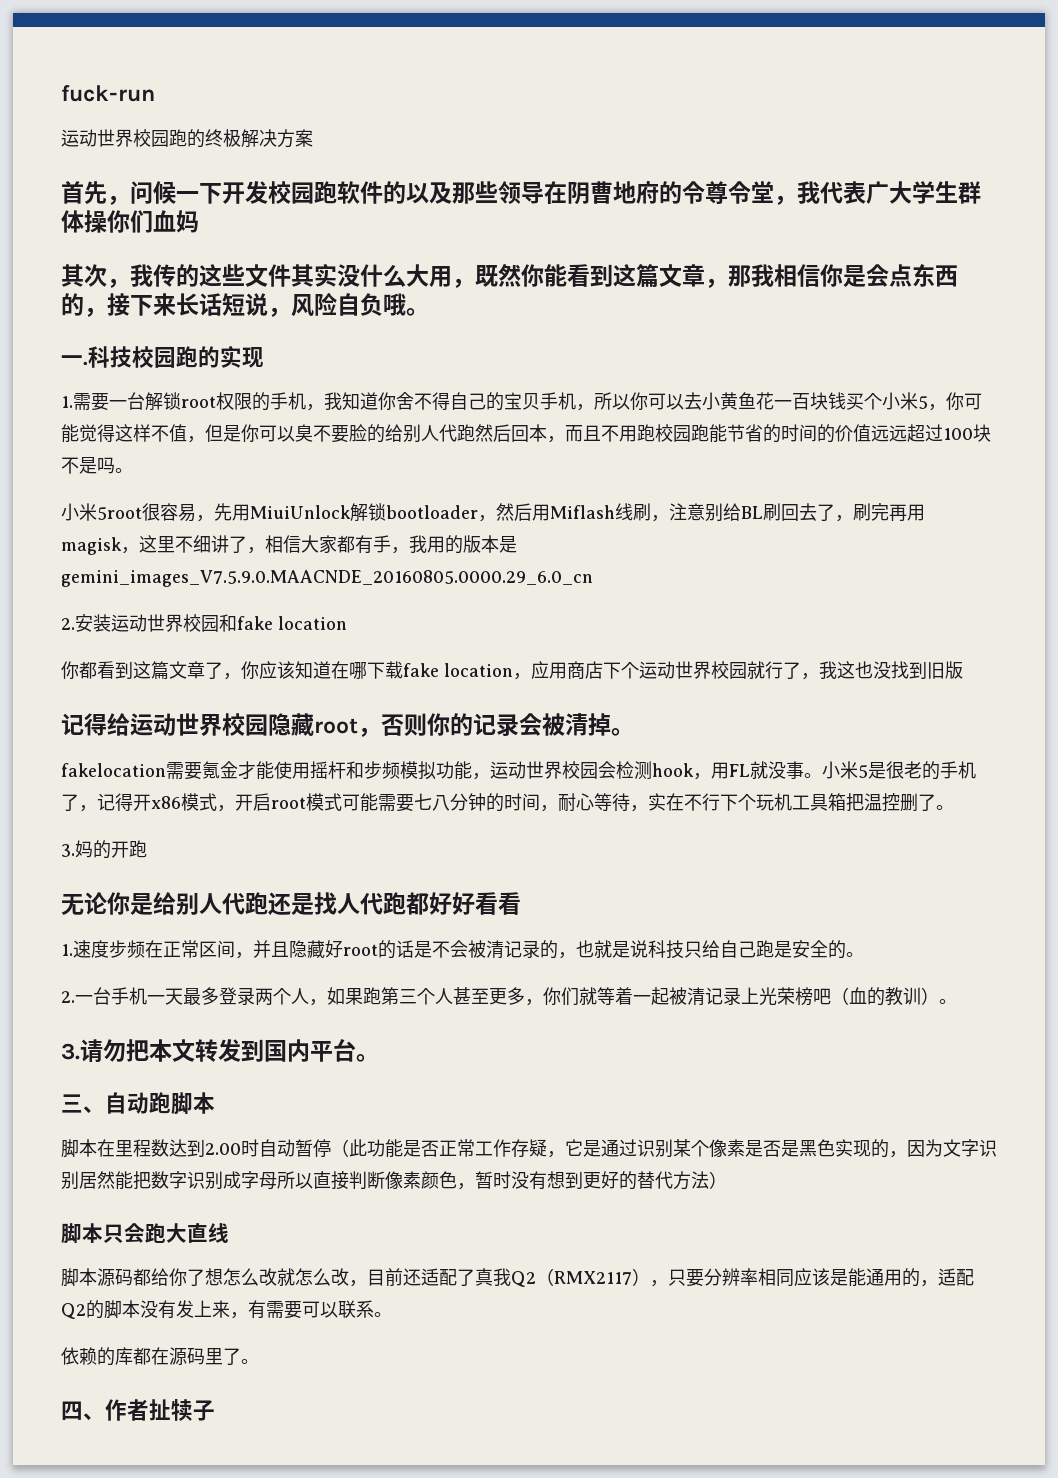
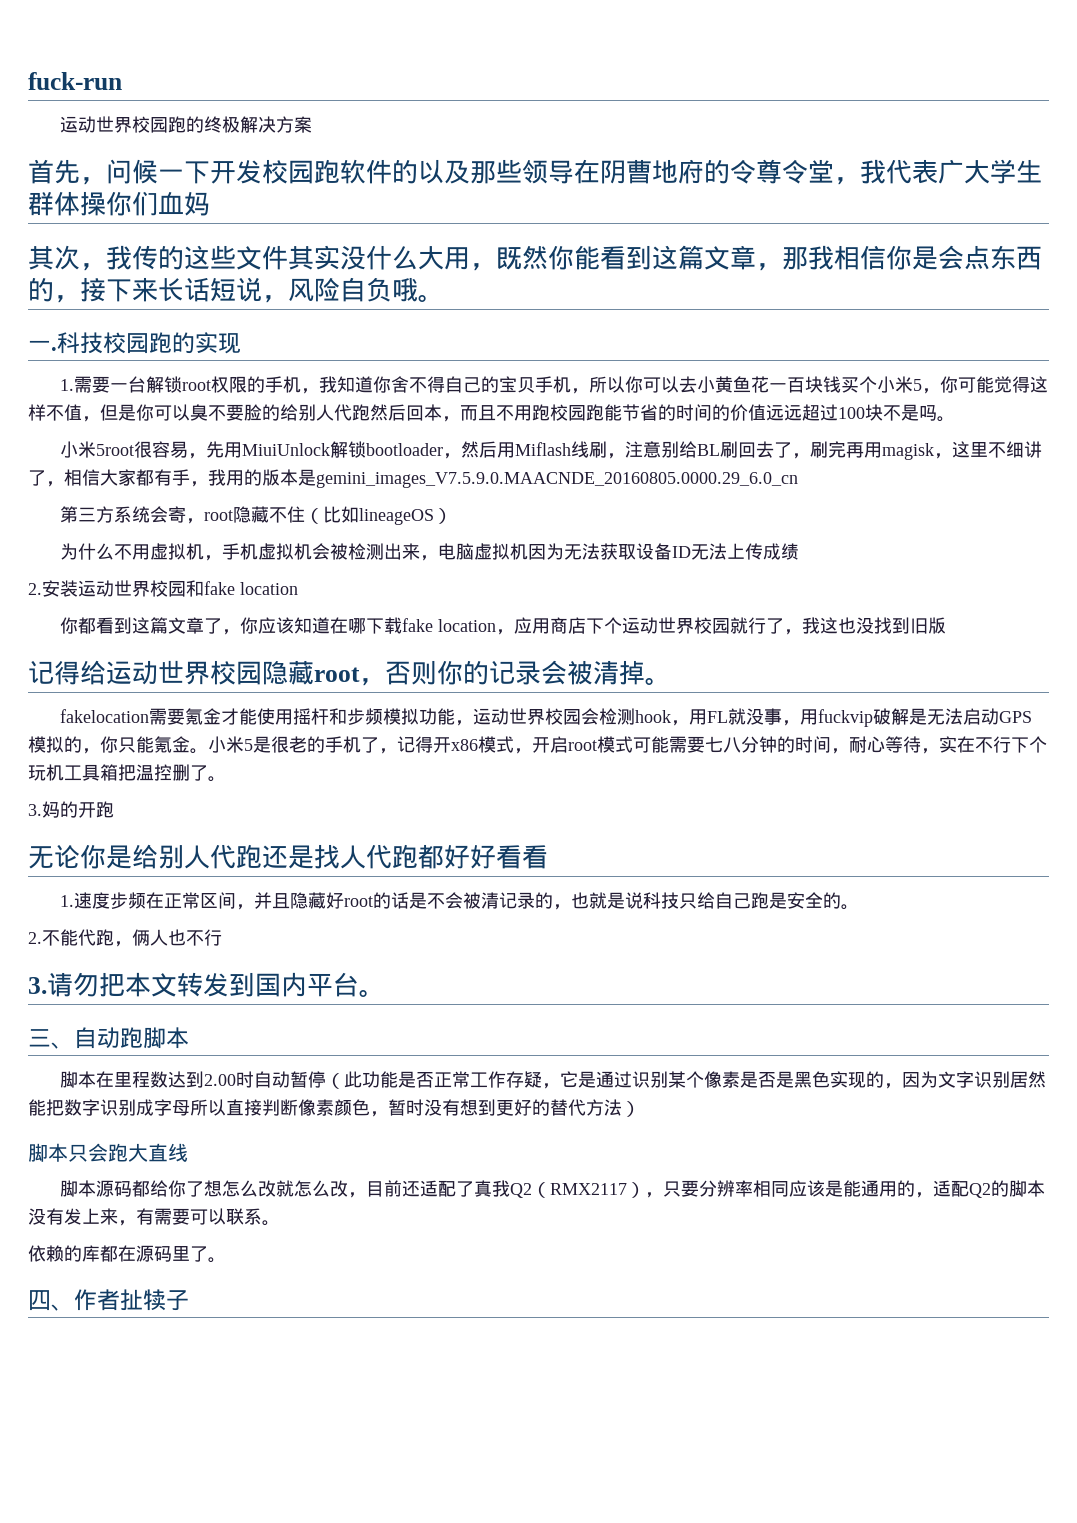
(593, 578) none -> [59,506,452,525] [59,543,799,561] // 第三方系统会寄，root隐藏不住（比如lineageOS） // 为什么不用虚拟机，手机虚拟机会被检测出来，电脑虚拟机因为无法获取设备ID无法上传成绩
(804, 770) none -> [781,708,1032,727] [28,736,190,754] ，用fuckvip破解是无法启动GPS模拟的，你只能氪金
[75,987,957,1006] 一台手机一天最多登录两个人，如果跑第三个人甚至更多，你们就等着一起被清记录上光荣榜吧（血的教训）。 -> [42,929,222,947] 不能代跑，俩人也不行

